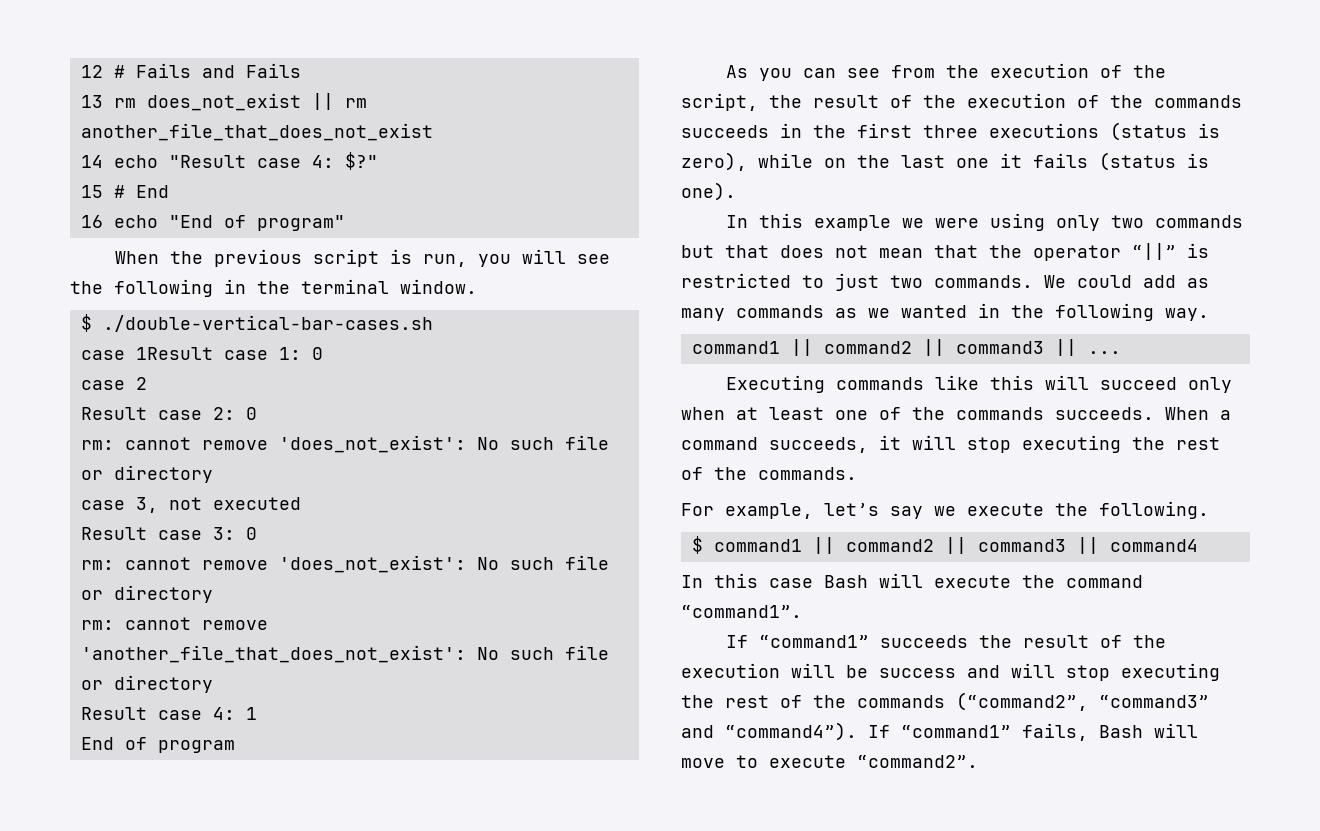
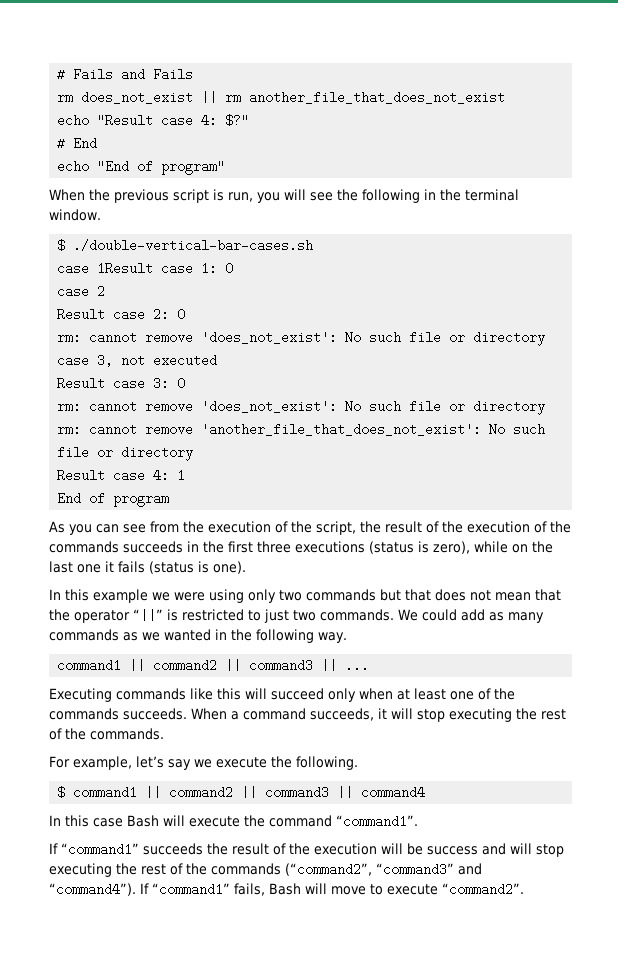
[80,65,103,78] 12 -> (57, 74) none
[80,95,103,108] 13 -> (194, 74) none
[80,155,103,168] 14 -> (506, 97) none
[80,185,103,198] 15 -> (250, 120) none
[80,215,103,228] 16 -> (98, 143) none

